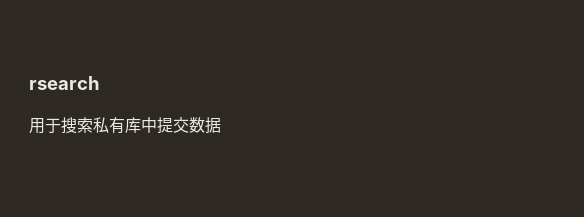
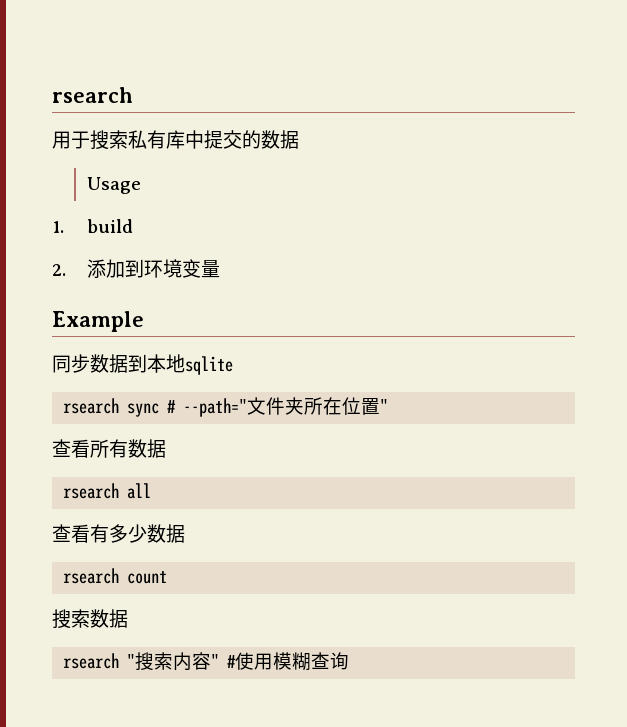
[189,117,221,134] 数据 -> [242,130,299,149] [86,177,141,194] [52,219,133,233] [52,259,220,278] [52,311,144,332] [52,354,233,375] [63,397,389,417] [52,439,166,458] [63,483,152,499] [52,524,185,543] [63,568,168,584] [52,609,128,629] [63,652,350,671] 的数据 // Usage // 1. build // 2.添加到环境变量 // Example // 同步数据到本地sqlite // rsearch sync # --path="文件夹所在位置" // 查看所有数据 // rsearch all // 查看有多少数据 // rsearch count // 搜索数据 // rsearch "搜索内容" #使用模糊查询

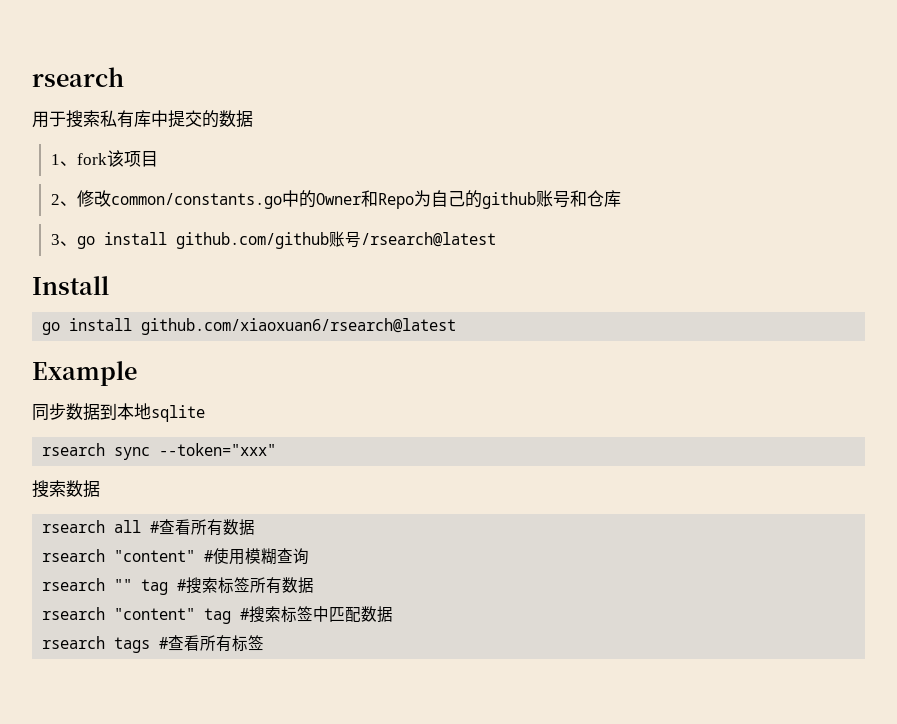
[86,177,141,194] [52,219,133,233] [52,259,220,278] Usage // 1. build // 2.添加到环境变量 -> [50,150,158,167] [50,190,621,209] [50,231,496,249] [32,276,109,295] [42,318,457,335] 1、fork该项目 // 2、修改common/constants.go中的Owner和Repo为自己的github账号和仓库 // 3、go install github.com/github账号/rsearch@latest // Install // go install github.com/xiaoxuan6/rsearch@latest
[167,397,389,417] [52,439,166,458] [63,483,152,499] [52,524,185,543] [63,568,168,584] [52,609,128,629] [63,652,350,671] # --path="文件夹所在位置" // 查看所有数据 // rsearch all // 查看有多少数据 // rsearch count // 搜索数据 // rsearch "搜索内容" #使用模糊查询 -> [159,443,277,456] [32,480,100,498] [42,519,256,536] [42,548,310,565] [42,577,315,595] [42,606,394,624] [42,635,265,653] --token="xxx" // 搜索数据 // rsearch all #查看所有数据 // rsearch "content" #使用模糊查询 // rsearch "" tag #搜索标签所有数据 // rsearch "content" tag #搜索标签中匹配数据 // rsearch tags #查看所有标签

